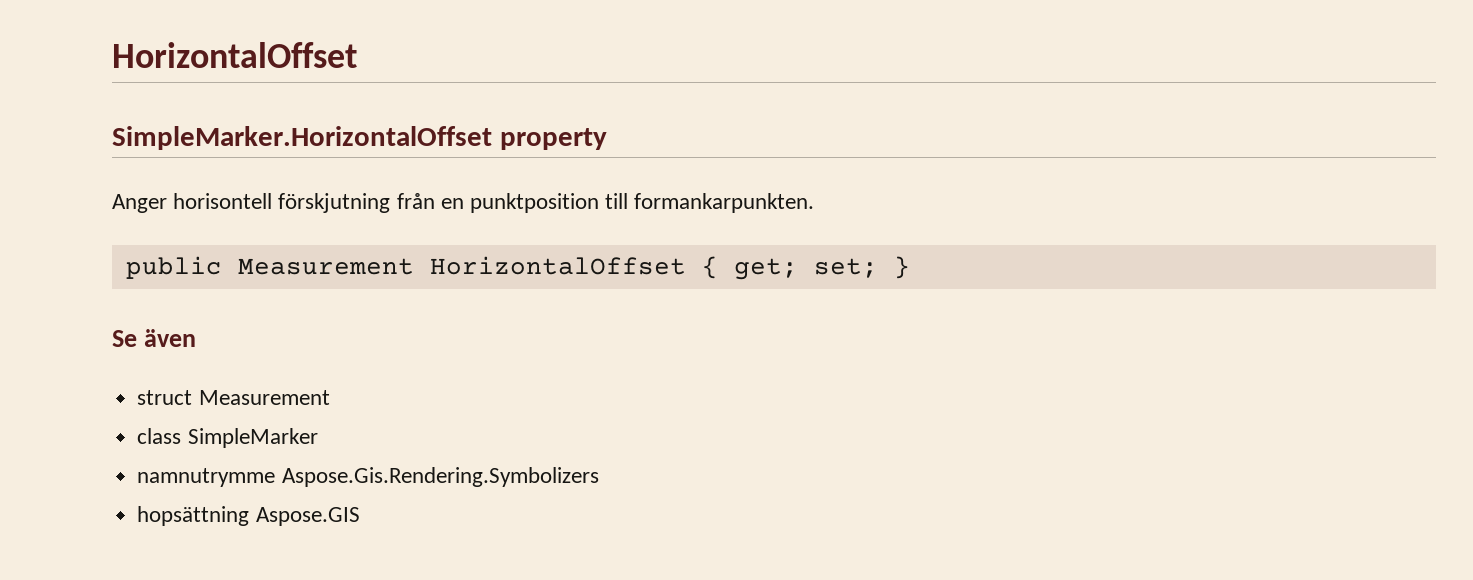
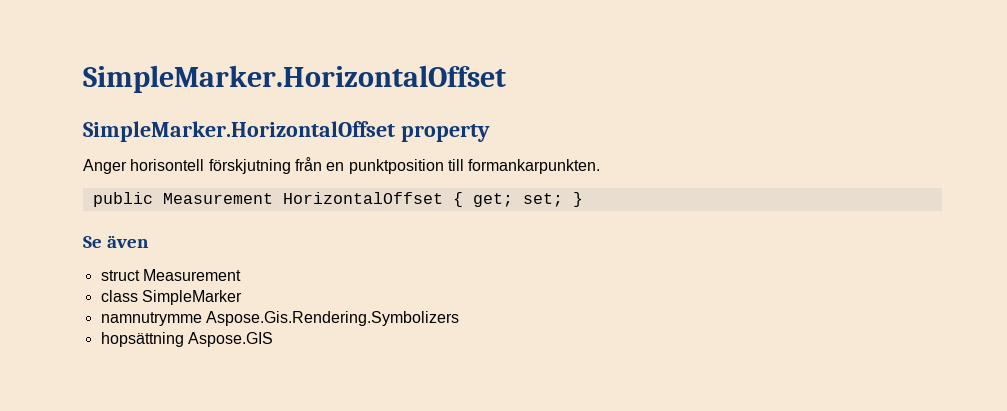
[112,42,357,68] HorizontalOffset -> [83,65,506,93] SimpleMarker.HorizontalOffset

